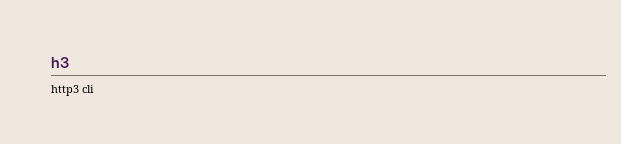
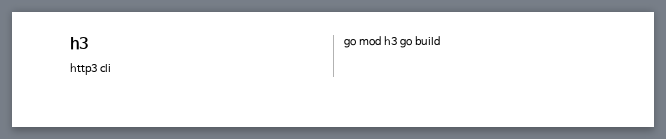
(94, 89) none -> [344,36,440,48] // go mod h3 go build

